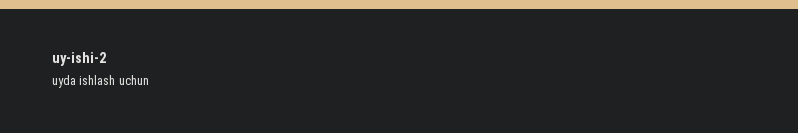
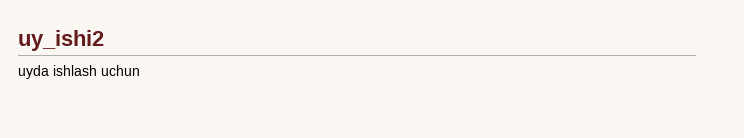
[52,52,106,66] uy-ishi-2 -> [18,30,104,51] uy_ishi2

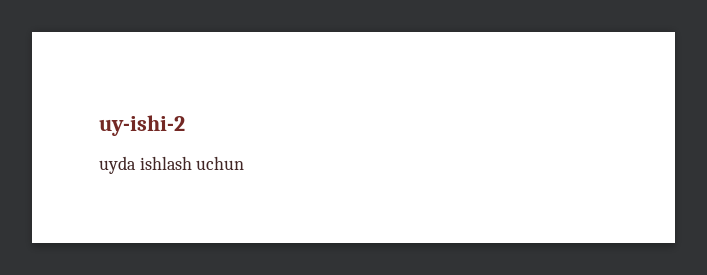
[18,30,104,51] uy_ishi2 -> [99,115,185,136] uy-ishi-2

